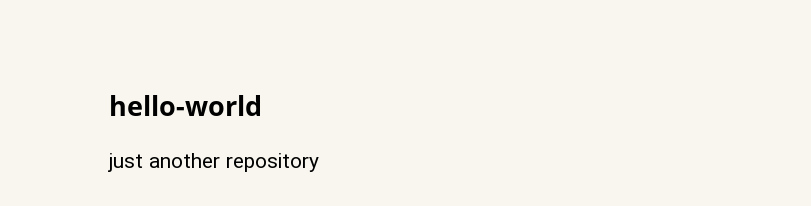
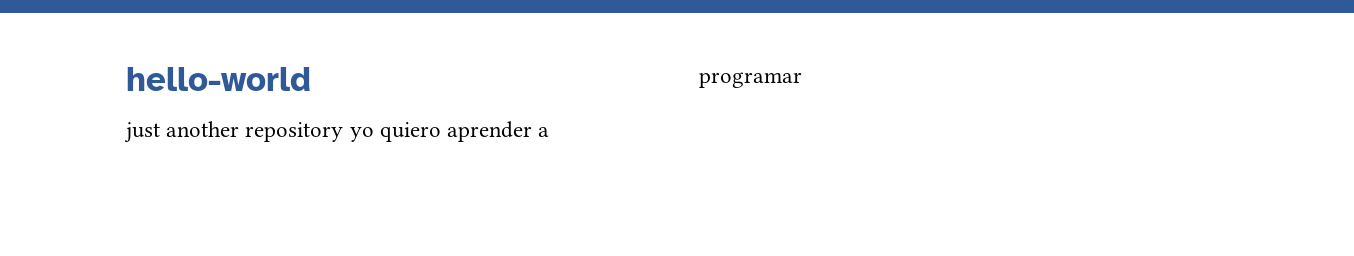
(319, 162) none -> [349,121,550,142] [699,72,802,88] yo quiero aprender a programar

